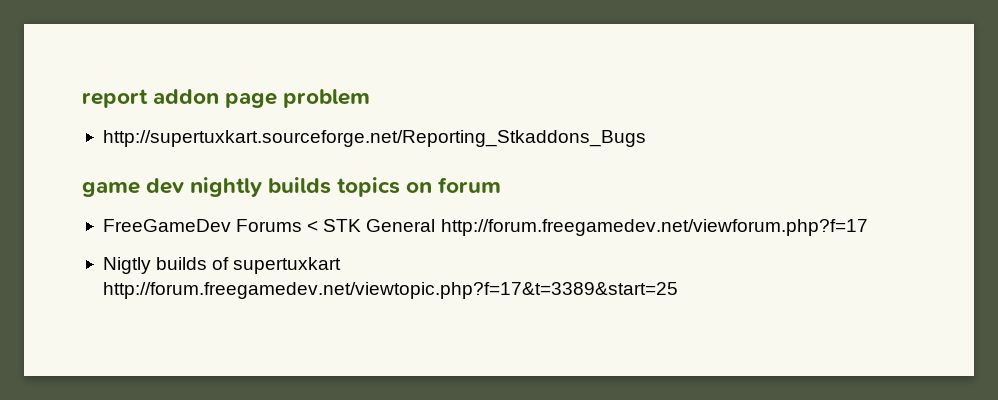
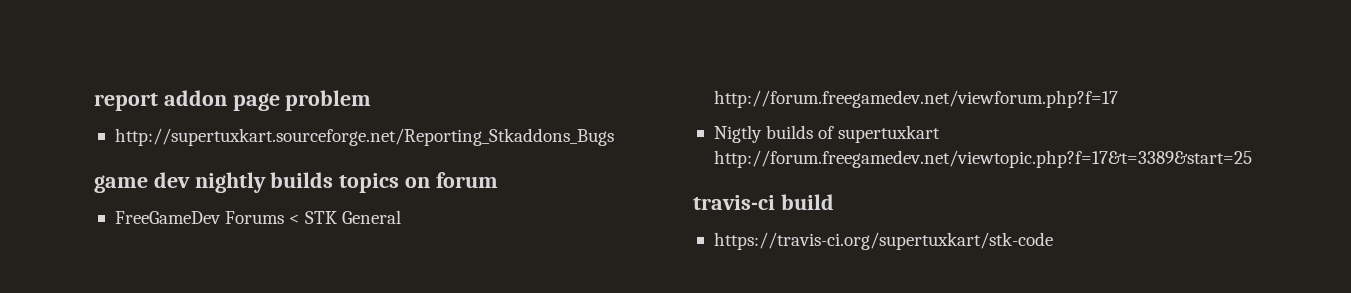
(678, 290) none -> [693,194,834,210] [713,232,1053,250] // travis-ci build // https://travis-ci.org/supertuxkart/stk-code

